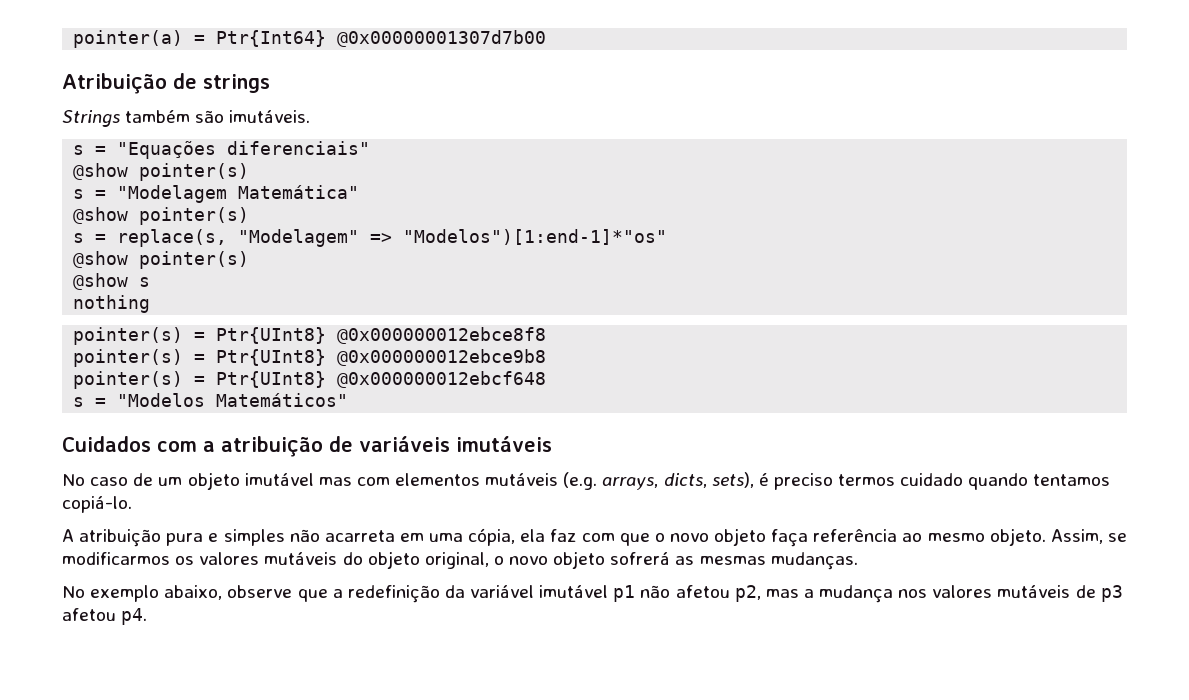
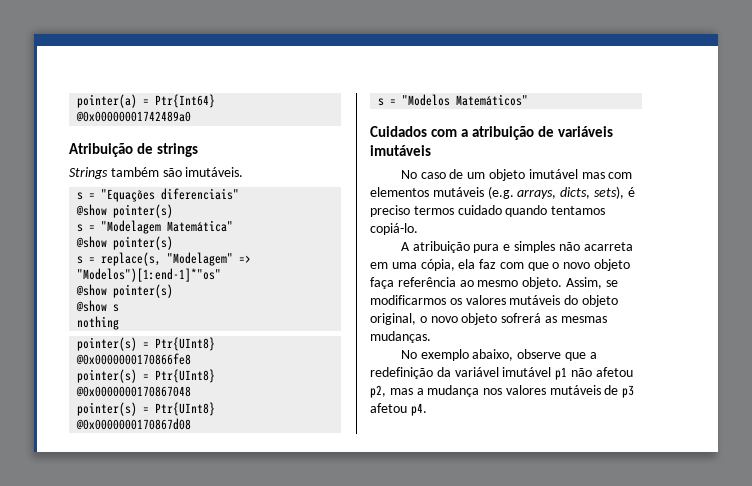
[337,30,547,47] @0x00000001307d7b00 -> [76,111,192,122] @0x00000001742489a0
[337,327,547,344] [73,349,547,367] [73,371,547,389] @0x000000012ebce8f8 // pointer(s) = Ptr{UInt8} @0x000000012ebce9b8 // pointer(s) = Ptr{UInt8} @0x000000012ebcf648 -> [76,353,192,365] [77,369,216,383] [76,386,192,397] [77,402,216,416] [76,418,192,430] @0x0000000170866fe8 // pointer(s) = Ptr{UInt8} @0x0000000170867048 // pointer(s) = Ptr{UInt8} @0x0000000170867d08

